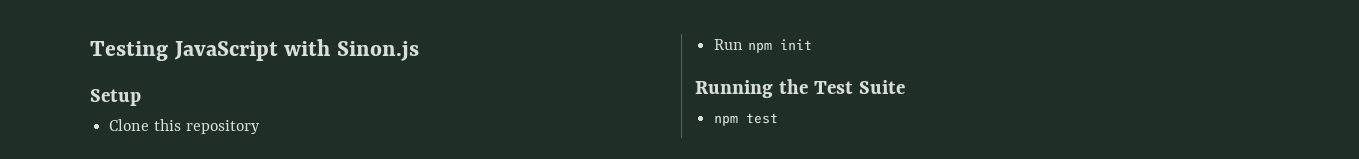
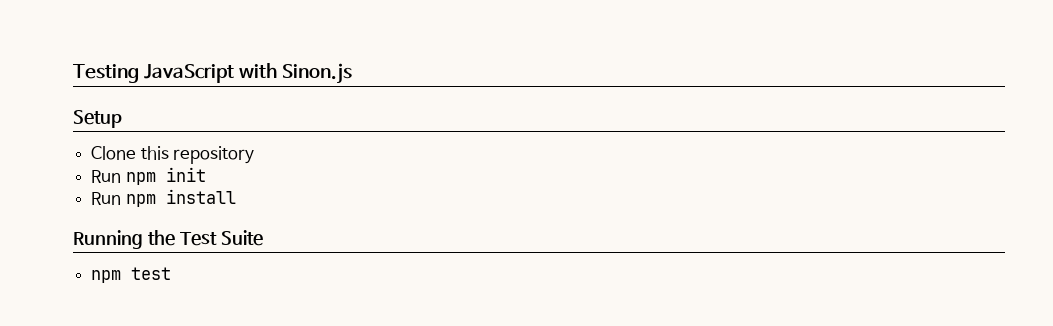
(812, 44) none -> [91,189,236,207] // Run npm install

